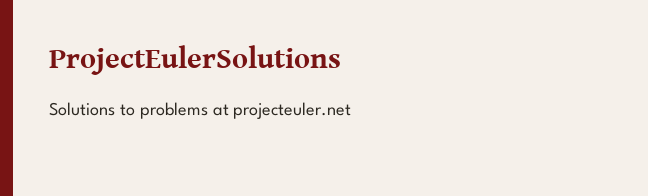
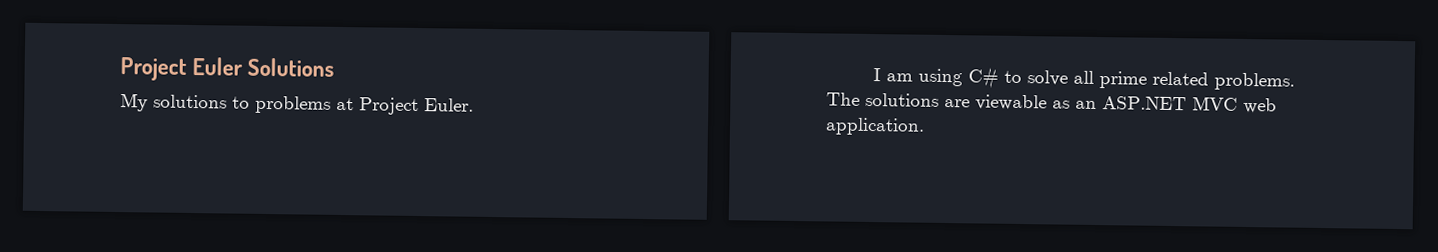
[49,45,341,75] [49,102,352,119] ProjectEulerSolutions // Solutions to problems at projecteuler.net -> [120,57,335,81] [120,93,474,116] [873,67,1296,91] [826,92,1277,114] [825,117,925,136] Project Euler Solutions // My solutions to problems at Project Euler. // I am using C# to solve all prime related problems. The solutions are viewable as an ASP.NET MVC web application.

